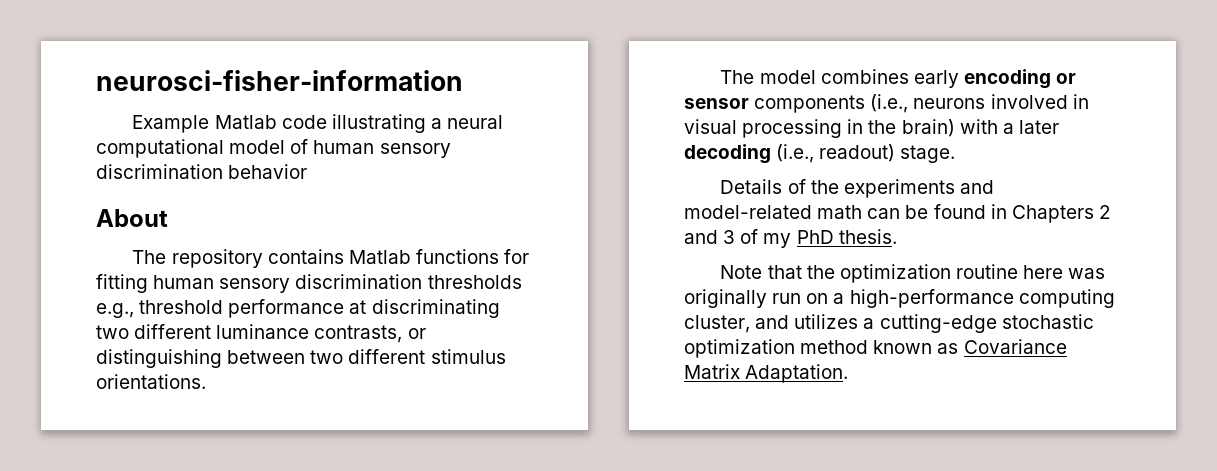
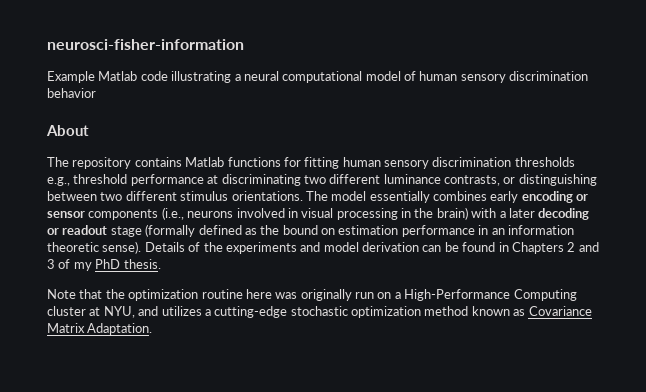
(206, 381) // -> (303, 196) none
(816, 77) none -> [369,191,430,203] essentially
[776,144,956,163] (i.e., readout) stage. // -> [47,224,574,237] [47,241,142,254] or readout stage (formally defined as the bound on estimation performance in an information theoretic sense).
[684,205,863,219] model-related math -> [323,242,419,252] model derivation
[849,289,1115,308] [684,315,750,333] high-performance computing cluster, -> [404,289,577,301] [47,306,135,318] High-Performance Computing cluster at NYU,

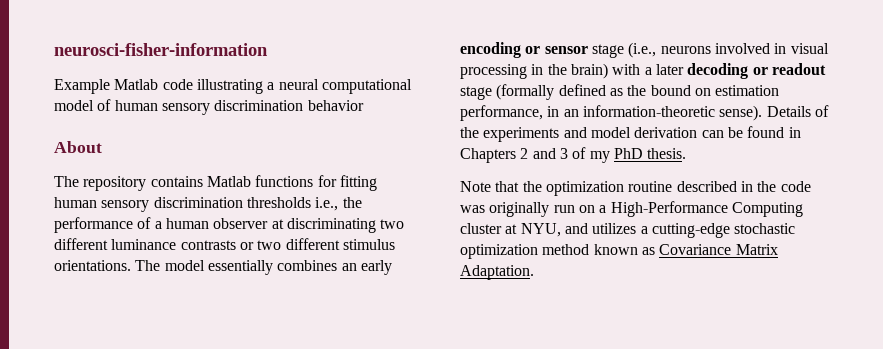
[47,174,204,186] e.g., threshold performance -> [315,197,362,211] [54,217,269,233] i.e., the performance of a human observer
[444,174,597,186] [47,191,97,201] contrasts, or distinguishing between -> [180,240,254,250] contrasts or
(487, 196) none -> [341,263,357,271] an
[88,209,159,220] components -> [591,44,624,58] stage
[401,225,475,237] performance -> [460,105,543,121] performance,
[507,225,574,235] [47,242,99,252] information theoretic -> [582,105,715,117] information-theoretic
[245,289,272,299] here -> [676,181,811,192] described in the code

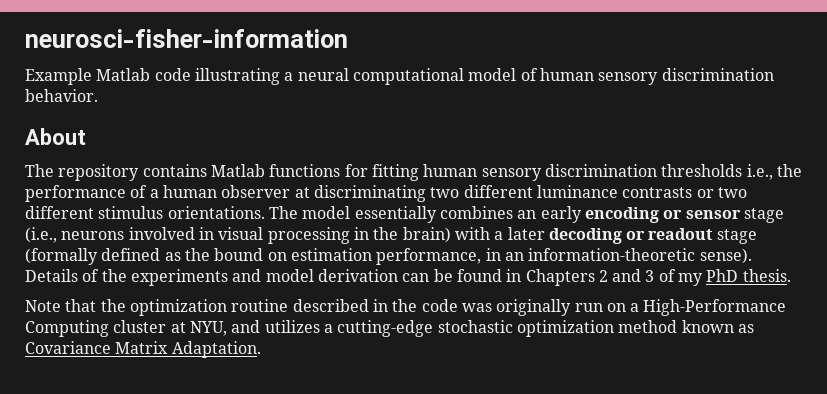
[307,100,364,111] behavior -> [25,89,98,102] behavior.

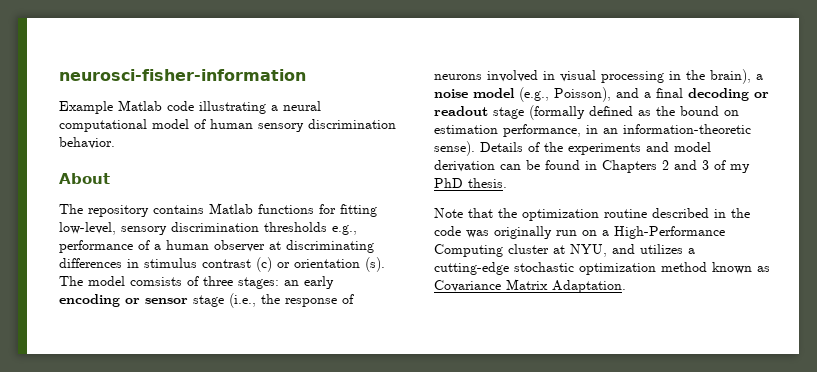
[423,164,478,177] human -> [59,222,116,235] low-level,
[746,164,802,180] i.e., the -> [332,225,357,235] e.g.,
[430,185,747,198] [25,206,513,223] two different luminance contrasts or two different stimulus orientations. The model essentially combines -> [59,257,385,272] [59,276,279,289] differences in stimulus contrast (c) or orientation (s). The model comsists of three stages:
(57, 235) none -> [261,294,354,307] the response of
[402,227,545,243] brain) with a later -> [710,69,763,84] [434,87,683,102] brain), a noise model (e.g., Poisson), and a final

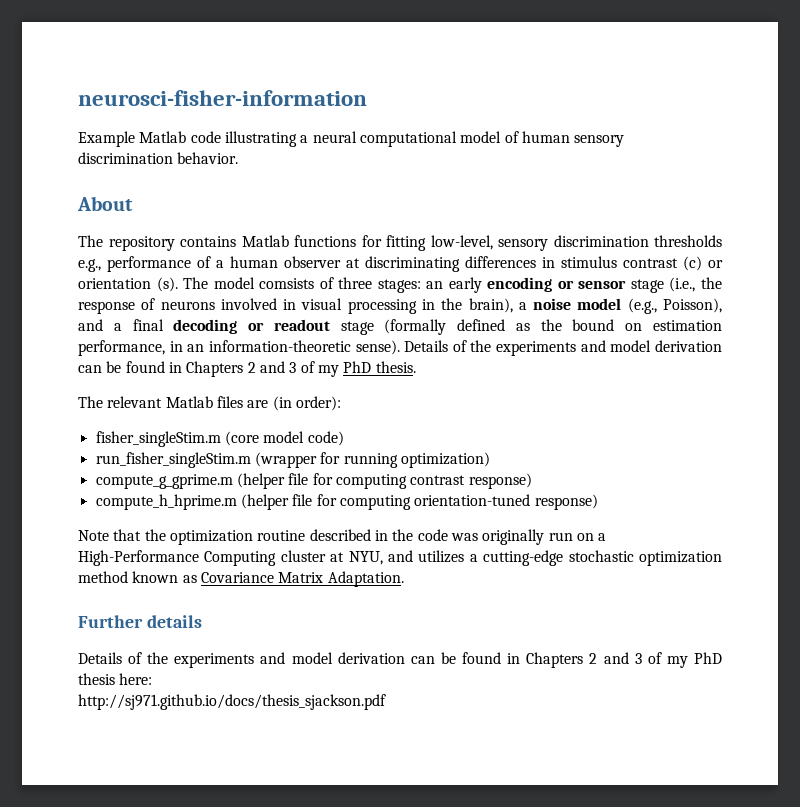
(507, 183) none -> [78,396,341,411] [95,431,344,447] [95,452,490,468] [95,473,532,489] [95,494,598,510] // The relevant Matlab files are (in order): // fisher_singleStim.m (core model code) // run_fisher_singleStim.m (wrapper for running optimization) // compute_g_gprime.m (helper file for computing contrast response) // compute_h_hprime.m (helper file for computing orientation-tuned response)
(626, 286) none -> [78,615,202,628] [78,652,723,668] [78,673,153,685] [78,694,386,710] // Further details // Details of the experiments and model derivation can be found in Chapters 2 and 3 of my PhD thesis here: // http://sj971.github.io/docs/thesis_sjackson.pdf

